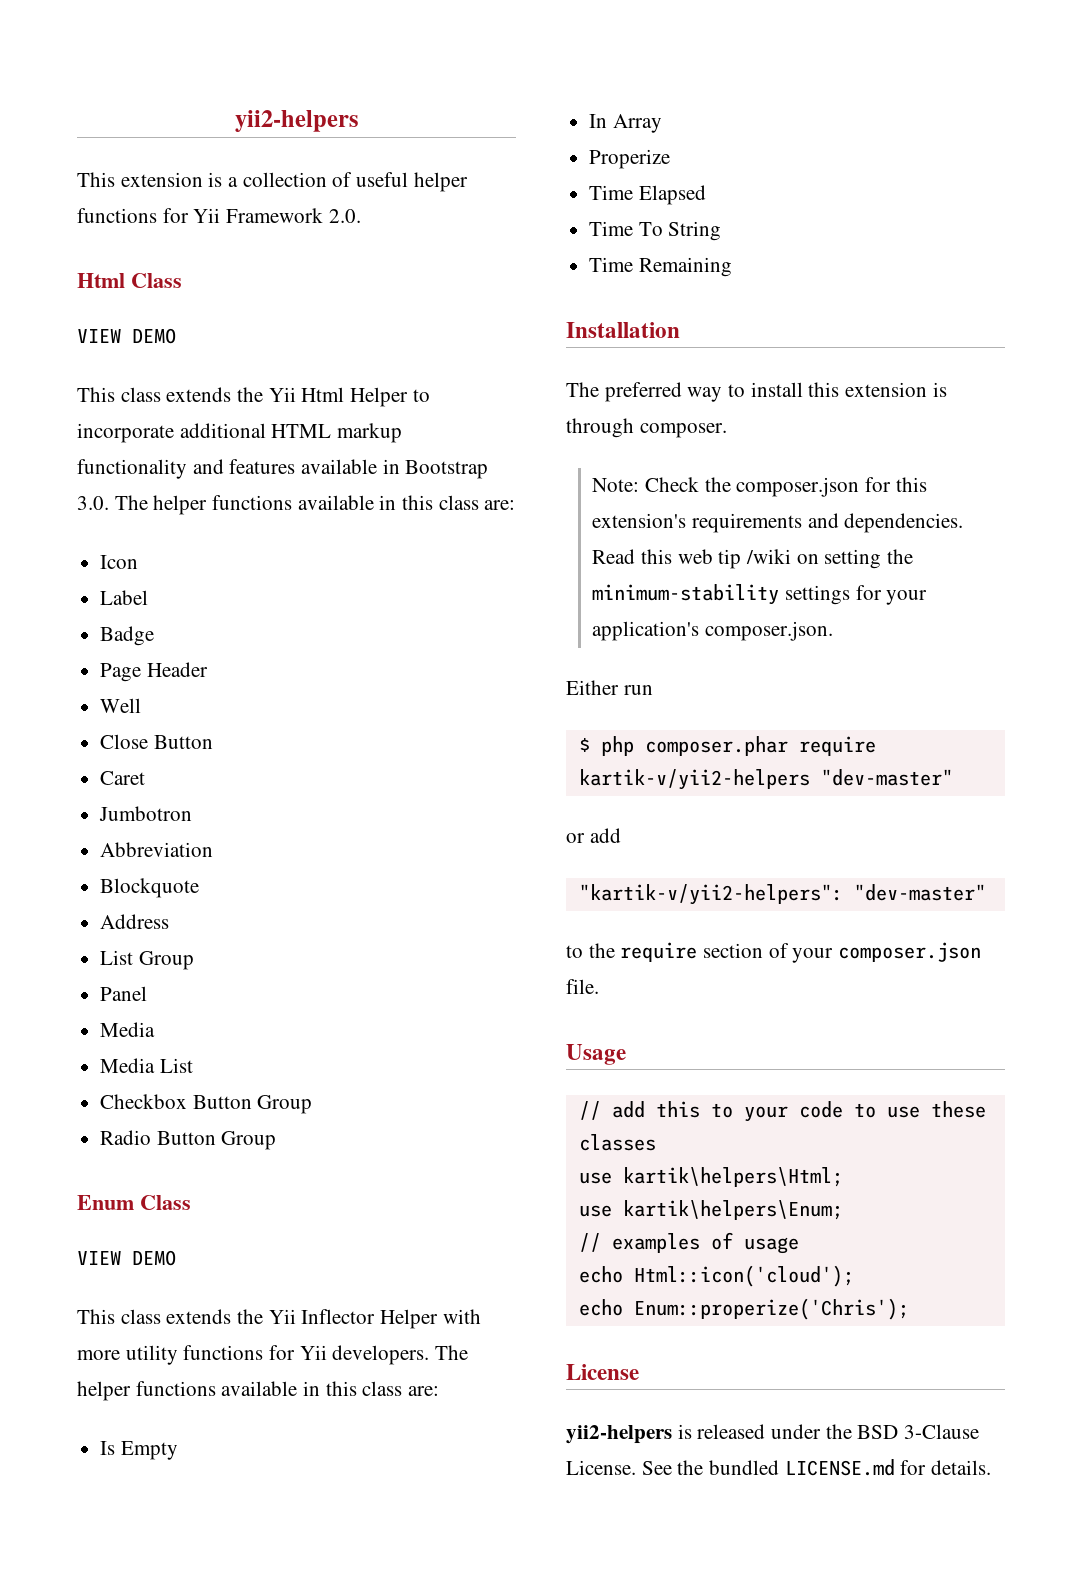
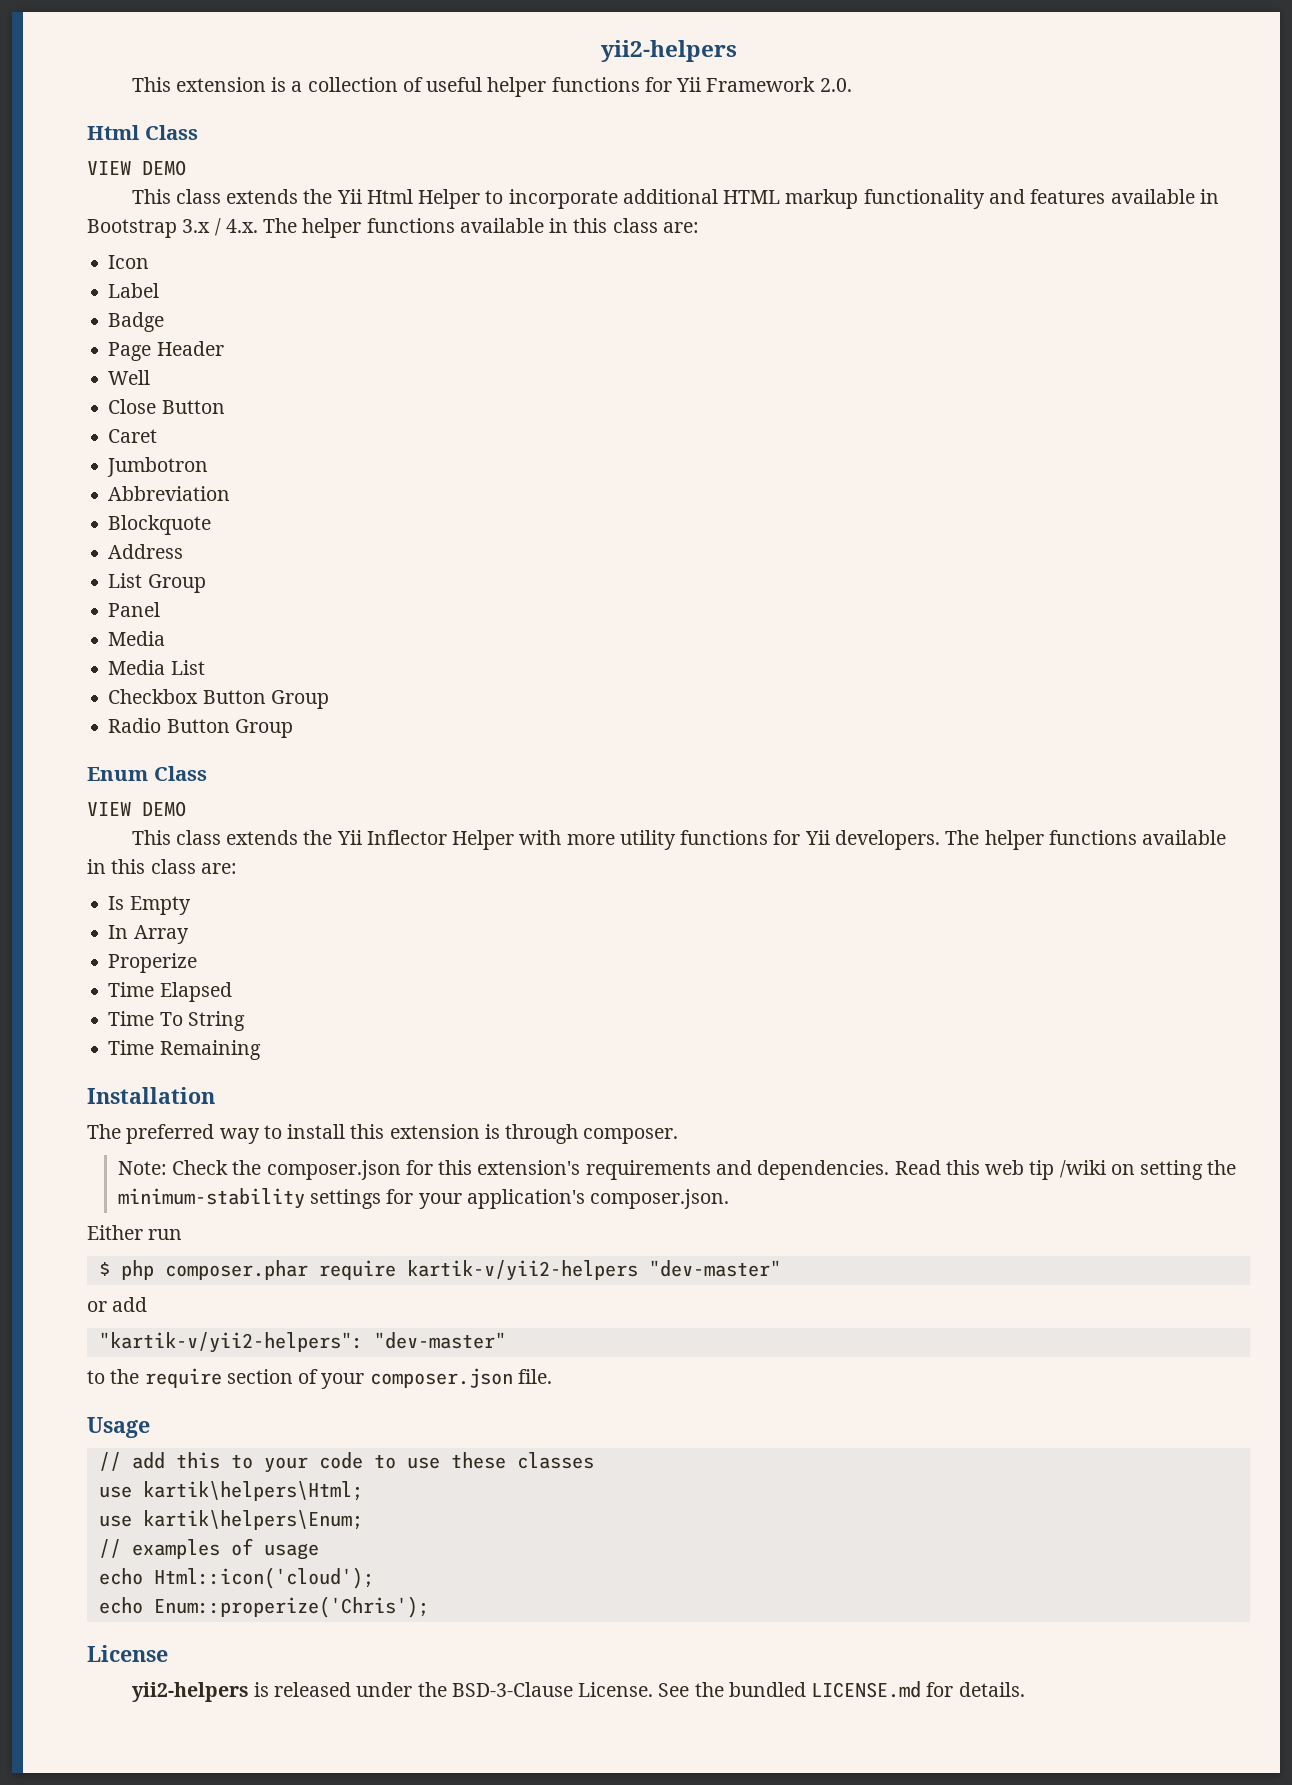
[77,496,109,510] 3.0. -> [182,218,258,236] 3.x / 4.x.
[857,1424,980,1439] BSD 3-Clause -> [451,1682,573,1697] BSD-3-Clause

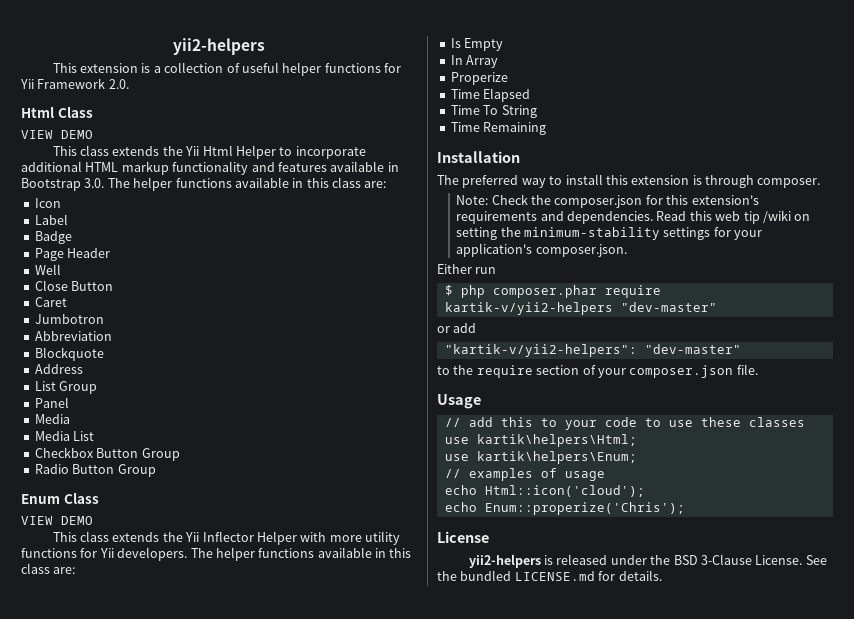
[182,218,258,236] 3.x / 4.x. -> [84,178,105,188] 3.0.
[451,1682,573,1697] BSD-3-Clause -> [673,554,752,565] BSD 3-Clause

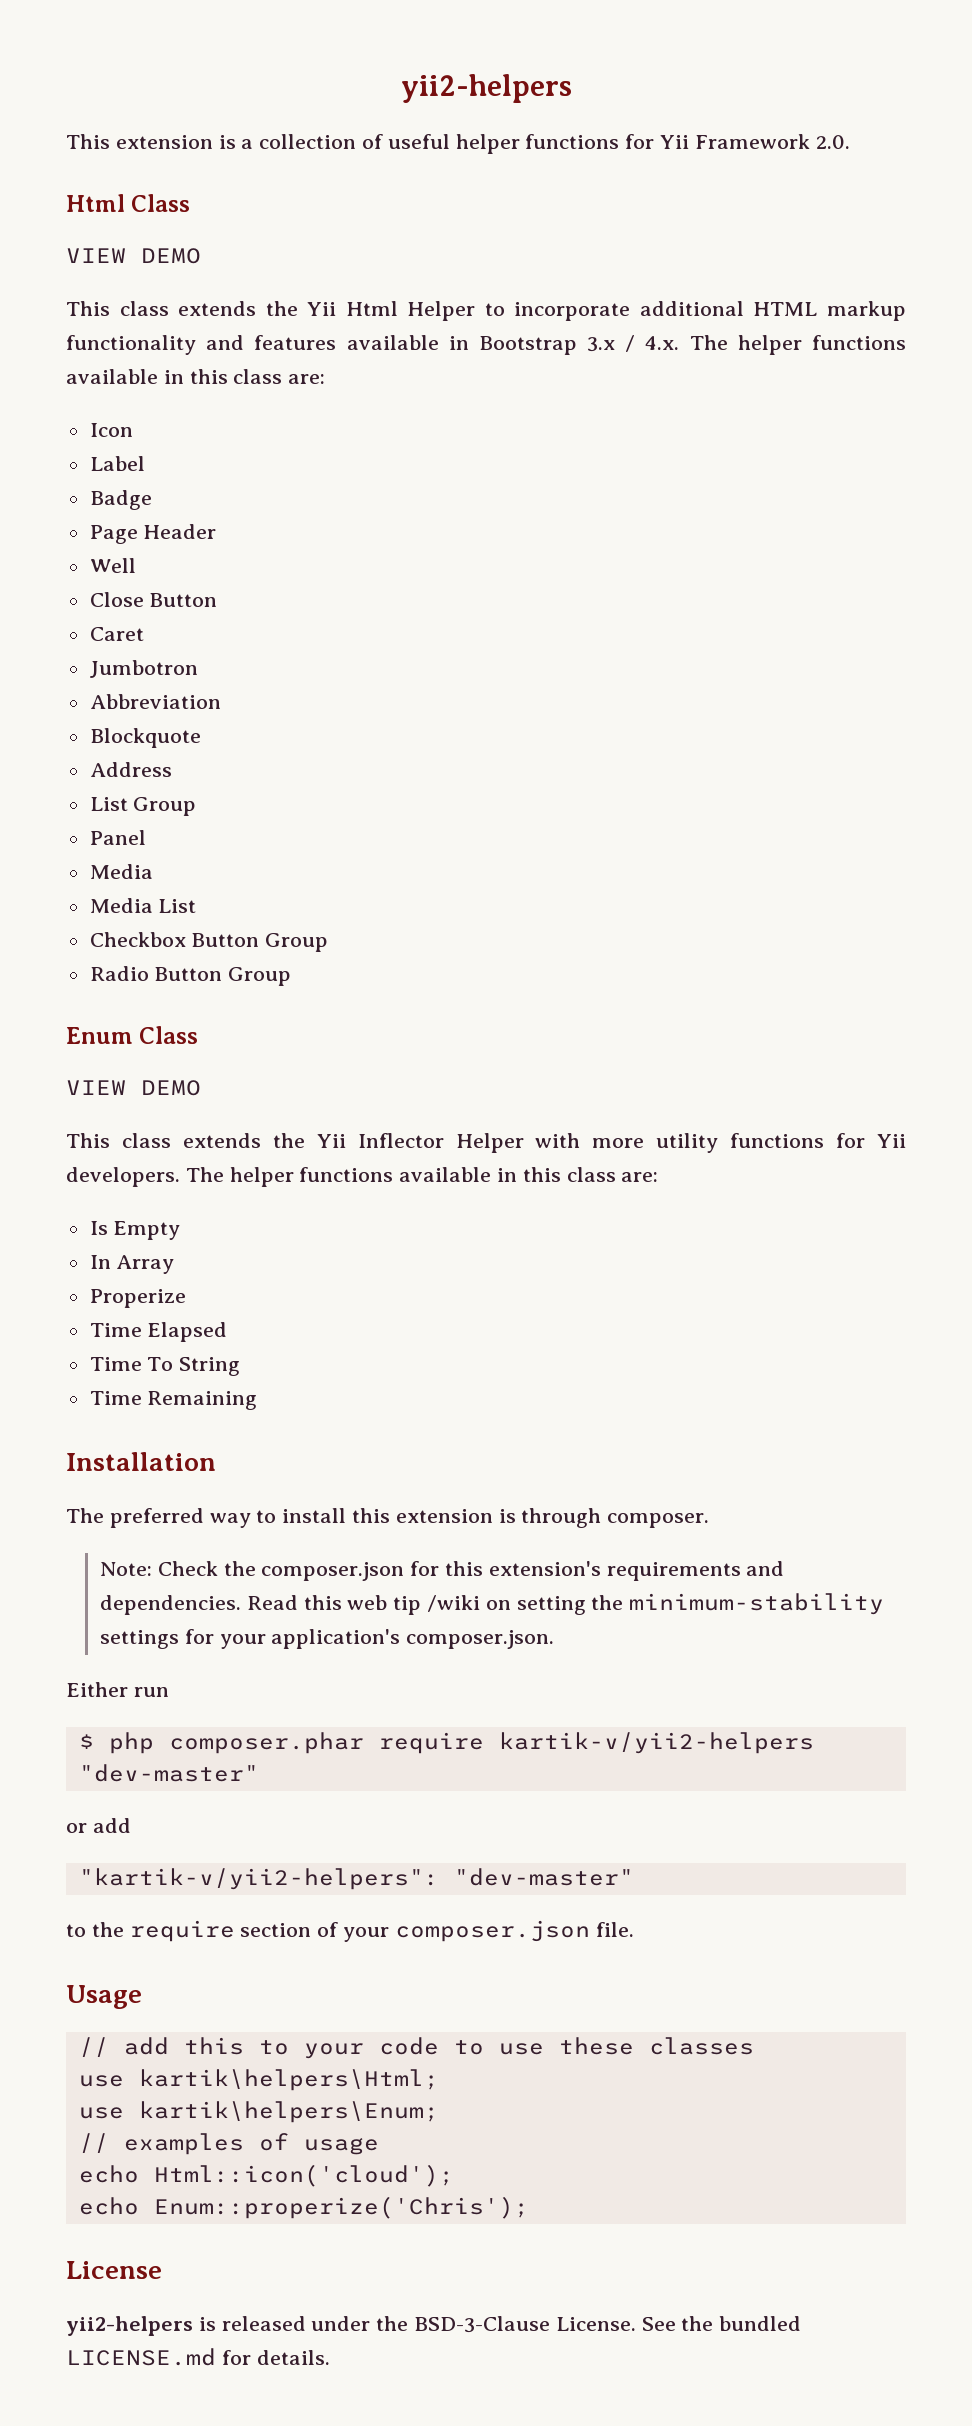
[84,178,105,188] 3.0. -> [587,335,680,352] 3.x / 4.x.
[673,554,752,565] BSD 3-Clause -> [414,2316,551,2333] BSD-3-Clause

